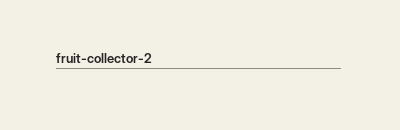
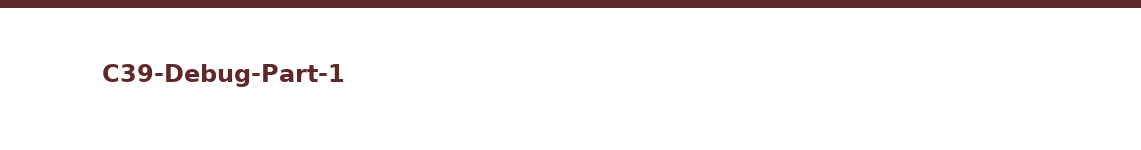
[56,53,152,63] fruit-collector-2 -> [102,64,345,87] C39-Debug-Part-1

